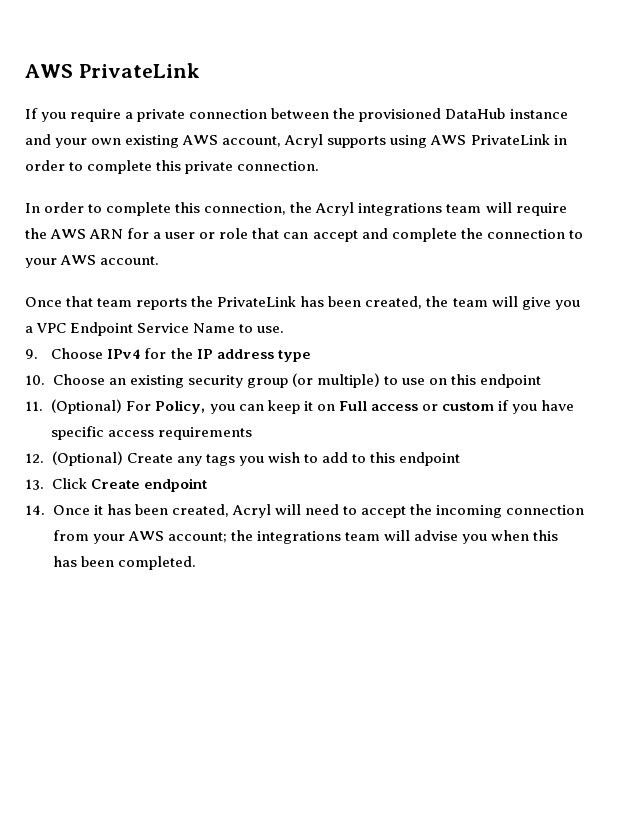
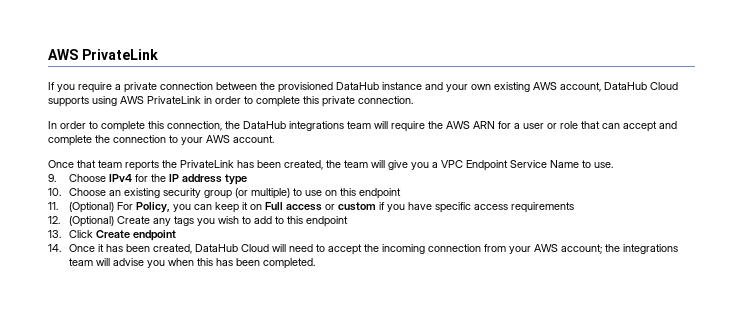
[284,134,324,148] Acryl -> [604,82,678,90] DataHub Cloud
[315,202,355,216] Acryl -> [243,121,286,129] DataHub
[231,504,271,518] Acryl -> [194,244,269,252] DataHub Cloud

